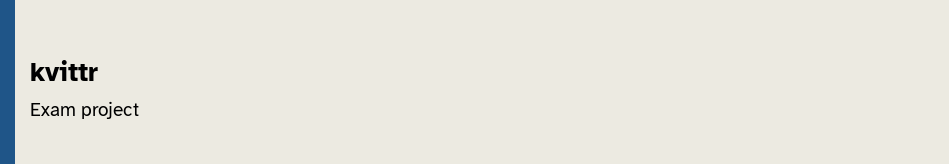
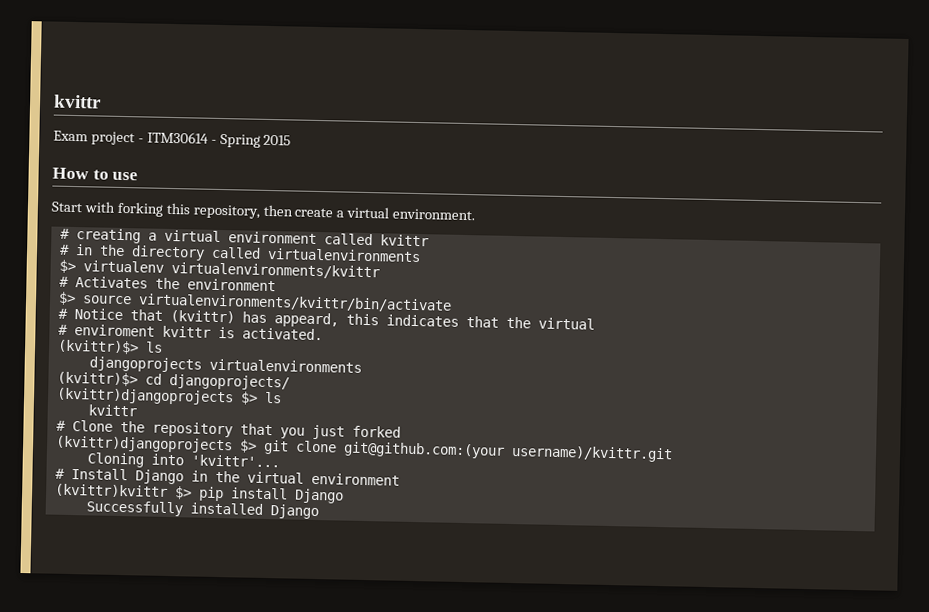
(140, 110) none -> [137,131,292,148] [52,167,139,181] [51,201,476,221] [59,228,429,247] [58,244,421,263] [58,259,380,280] [58,276,276,292] [57,291,452,313] [57,308,595,330] [57,324,323,341] [56,339,163,355] [88,356,362,373] [56,371,290,391] [55,387,282,406] [87,404,137,417] [55,420,401,440] [54,435,673,463] [86,452,280,468] [54,467,400,486] [54,483,344,504] [85,500,319,520] - ITM30614 - Spring 2015 // How to use // Start with forking this repository, then create a virtual environment. // # creating a virtual environment called kvittr // # in the directory called virtualenvironments // $> virtualenv virtualenvironments/kvittr // # Activates the environment // $> source virtualenvironments/kvittr/bin/activate // # Notice that (kvittr) has appeard, this indicates that the virtual // # enviroment kvittr is activated. // (kvittr)$> ls // djangoprojects virtualenvironments // (kvittr)$> cd djangoprojects/ // (kvittr)djangoprojects $> ls // kvittr // # Clone the repository that you just forked // (kvittr)djangoprojects $> git clone git@github.com:(your username)/kvittr.git // Cloning into 'kvittr'... // # Install Django in the virtual environment // (kvittr)kvittr $> pip install Django // Successfully installed Django

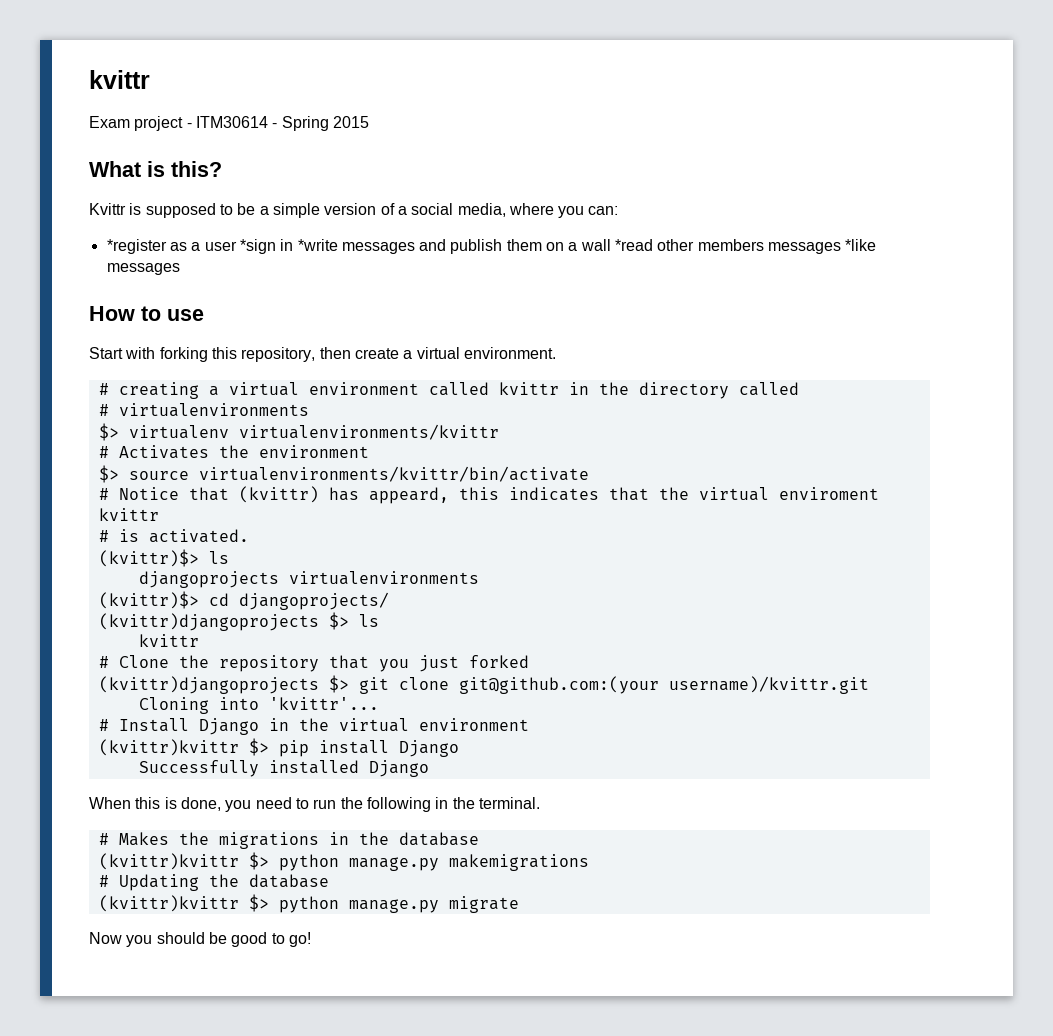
(292, 140) none -> [89,161,222,177] [89,203,619,218] [106,239,877,254] [106,263,180,275] // What is this? // Kvittr is supposed to be a simple version of a social media, where you can: // *register as a user *sign in *write messages and publish them on a wall *read other members messages *like messages
[58,244,70,255] // # -> (559, 388) none
(261, 252) none -> [98,404,109,416] // #
[57,324,211,338] // # enviroment kvittr -> [778,487,879,500] [98,508,159,521] [98,530,109,542] enviroment kvittr // #
(319, 512) none -> [89,797,540,812] [98,832,479,849] [98,852,589,871] [98,874,329,891] [98,894,519,913] [89,932,311,947] // When this is done, you need to run the following in the terminal. // # Makes the migrations in the database // (kvittr)kvittr $> python manage.py makemigrations // # Updating the database // (kvittr)kvittr $> python manage.py migrate // Now you should be good to go!

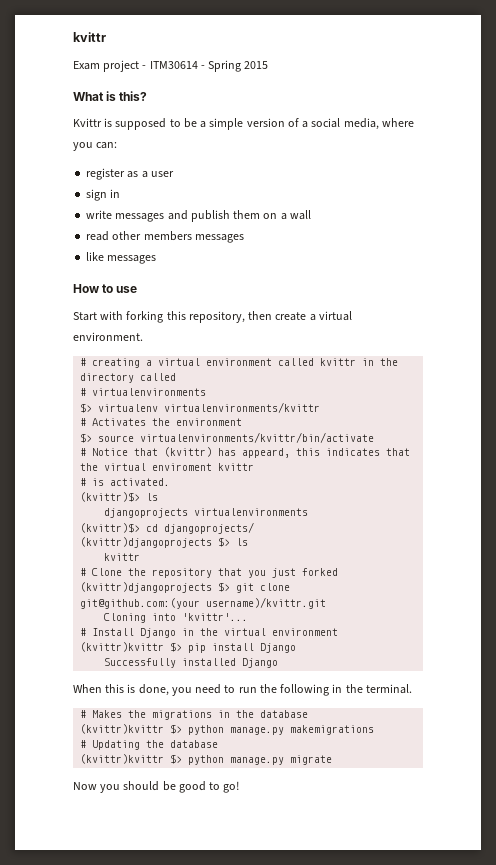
[106,239,167,254] *register -> [86,168,126,180] register
[239,239,338,254] *sign in *write -> [86,189,121,201] [86,210,113,219] // sign in // write
[615,239,654,251] *read -> [86,231,110,241] // read
[845,239,877,251] *like -> [86,252,105,261] // like

